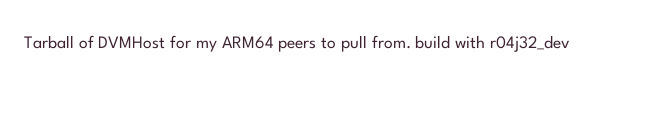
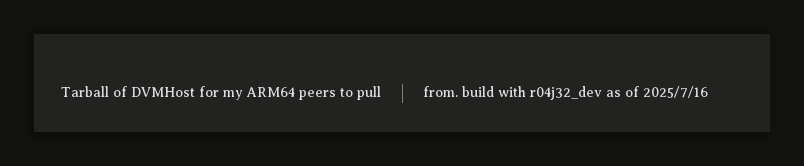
(570, 43) none -> [606,86,708,98] as of 2025/7/16

